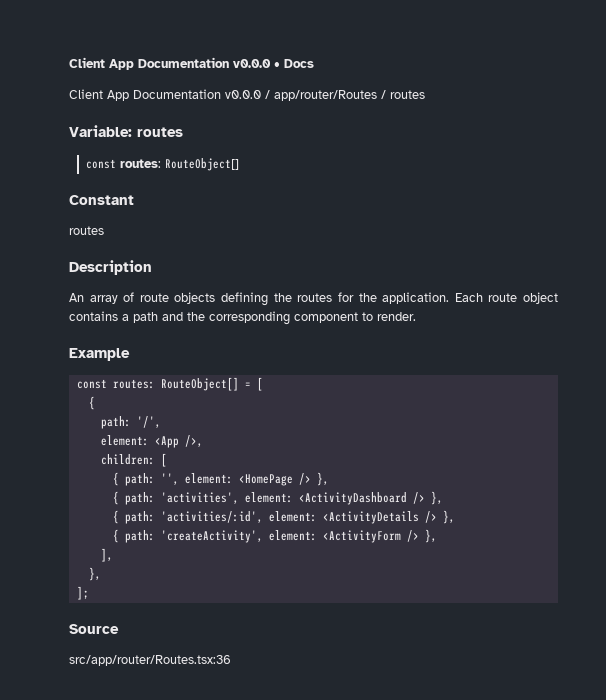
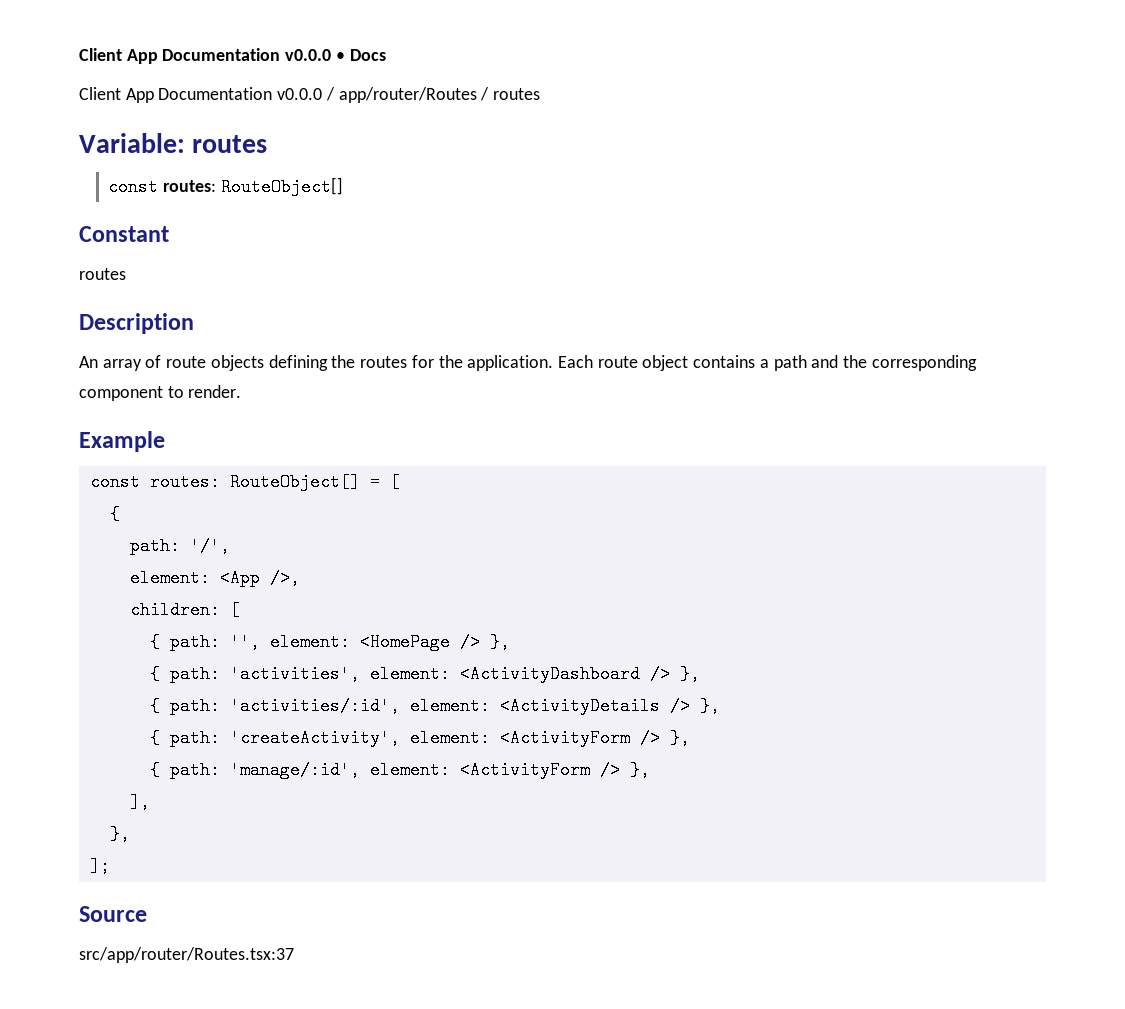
(437, 536) none -> [149,761,650,779] // { path: 'manage/:id', element: <ActivityForm /> },
[69,655,231,666] src/app/router/Routes.tsx:36 -> [79,947,294,963] src/app/router/Routes.tsx:37

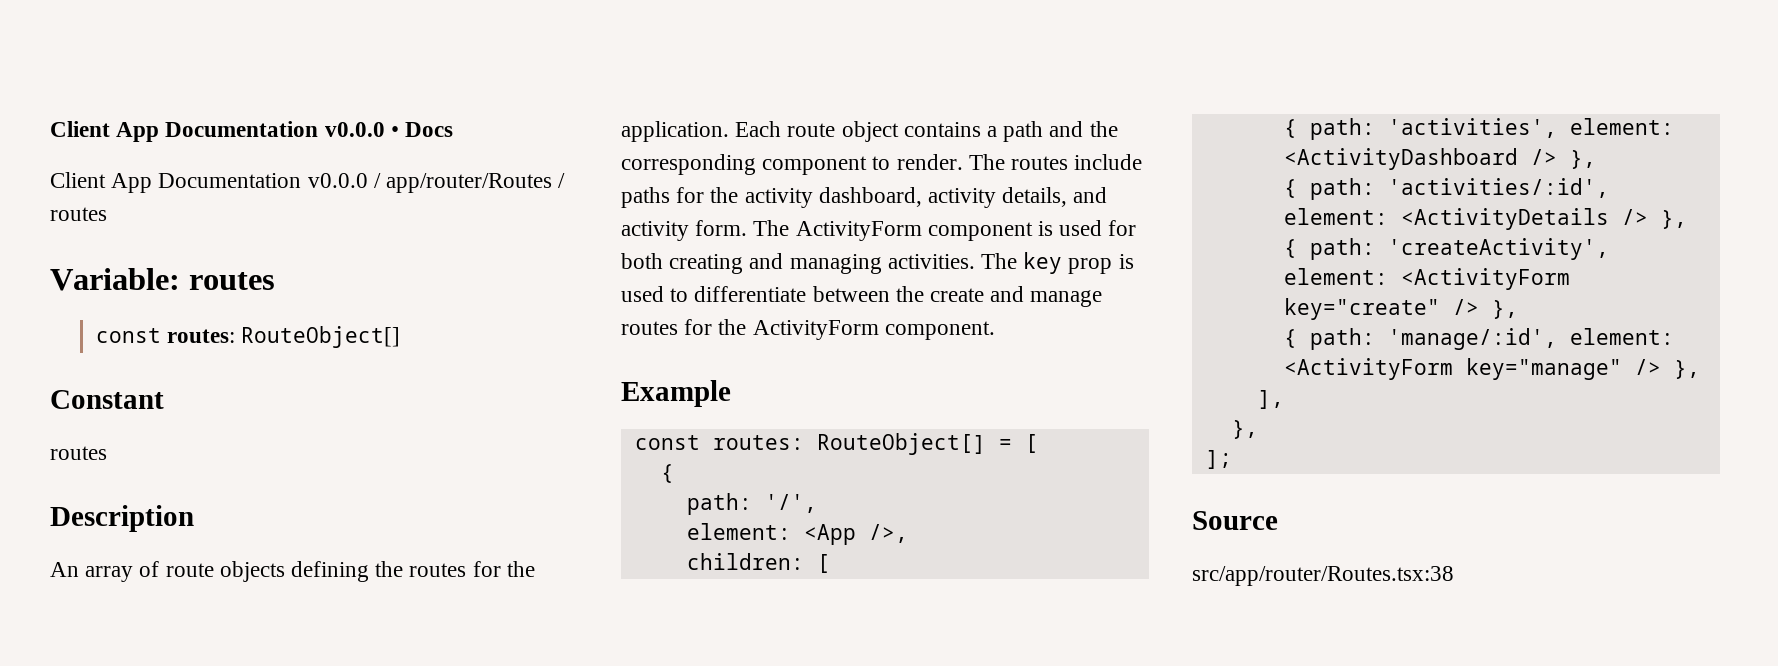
(242, 391) none -> [968,154,1143,170] [621,187,1108,208] [621,220,1137,241] [621,252,1134,274] [621,286,1103,307] [621,319,995,340] The routes include paths for the activity dashboard, activity details, and activity form. The ActivityForm component is used for both creating and managing activities. The key prop is used to differentiate between the create and manage routes for the ActivityForm component.
[149,633,510,651] // { path: '', element: <HomePage /> }, -> (830, 563) none
(630, 738) none -> [1283,298,1440,320] key="create"
(590, 770) none -> [1465,358,1622,380] key="manage"
[79,947,294,963] src/app/router/Routes.tsx:37 -> [1192,566,1454,586] src/app/router/Routes.tsx:38

